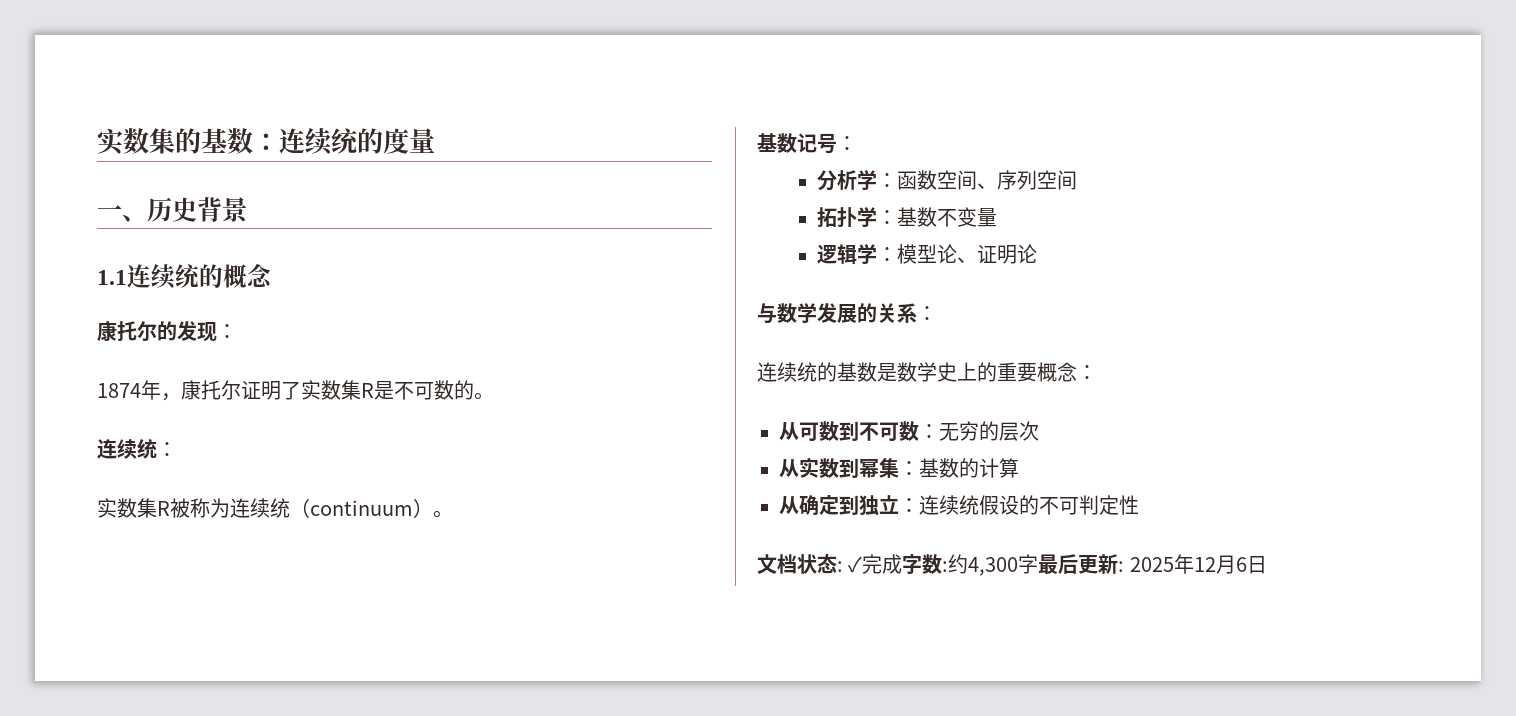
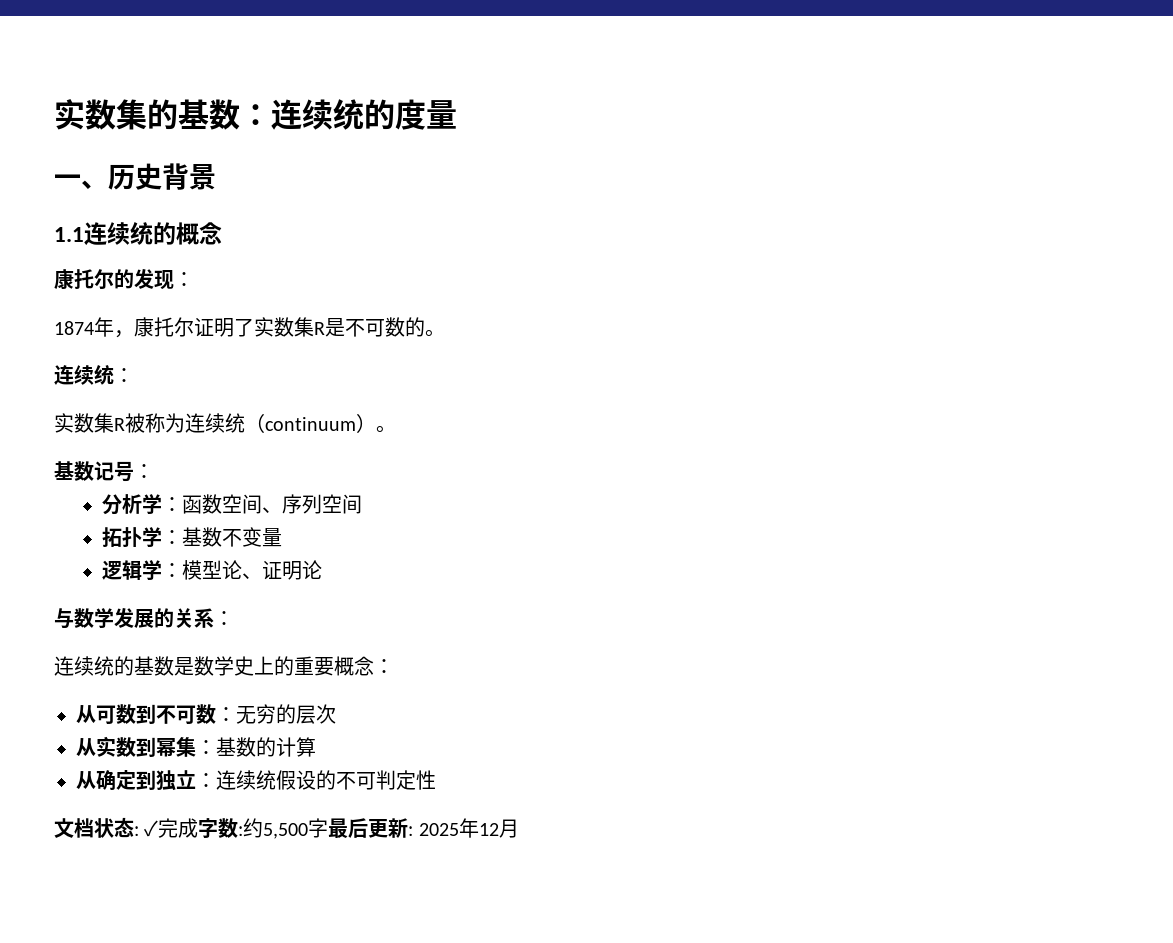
[968,557,1019,576] 4,300 -> [263,823,309,839] 5,500
[1235,556,1267,574] 6日 -> (519, 828) none

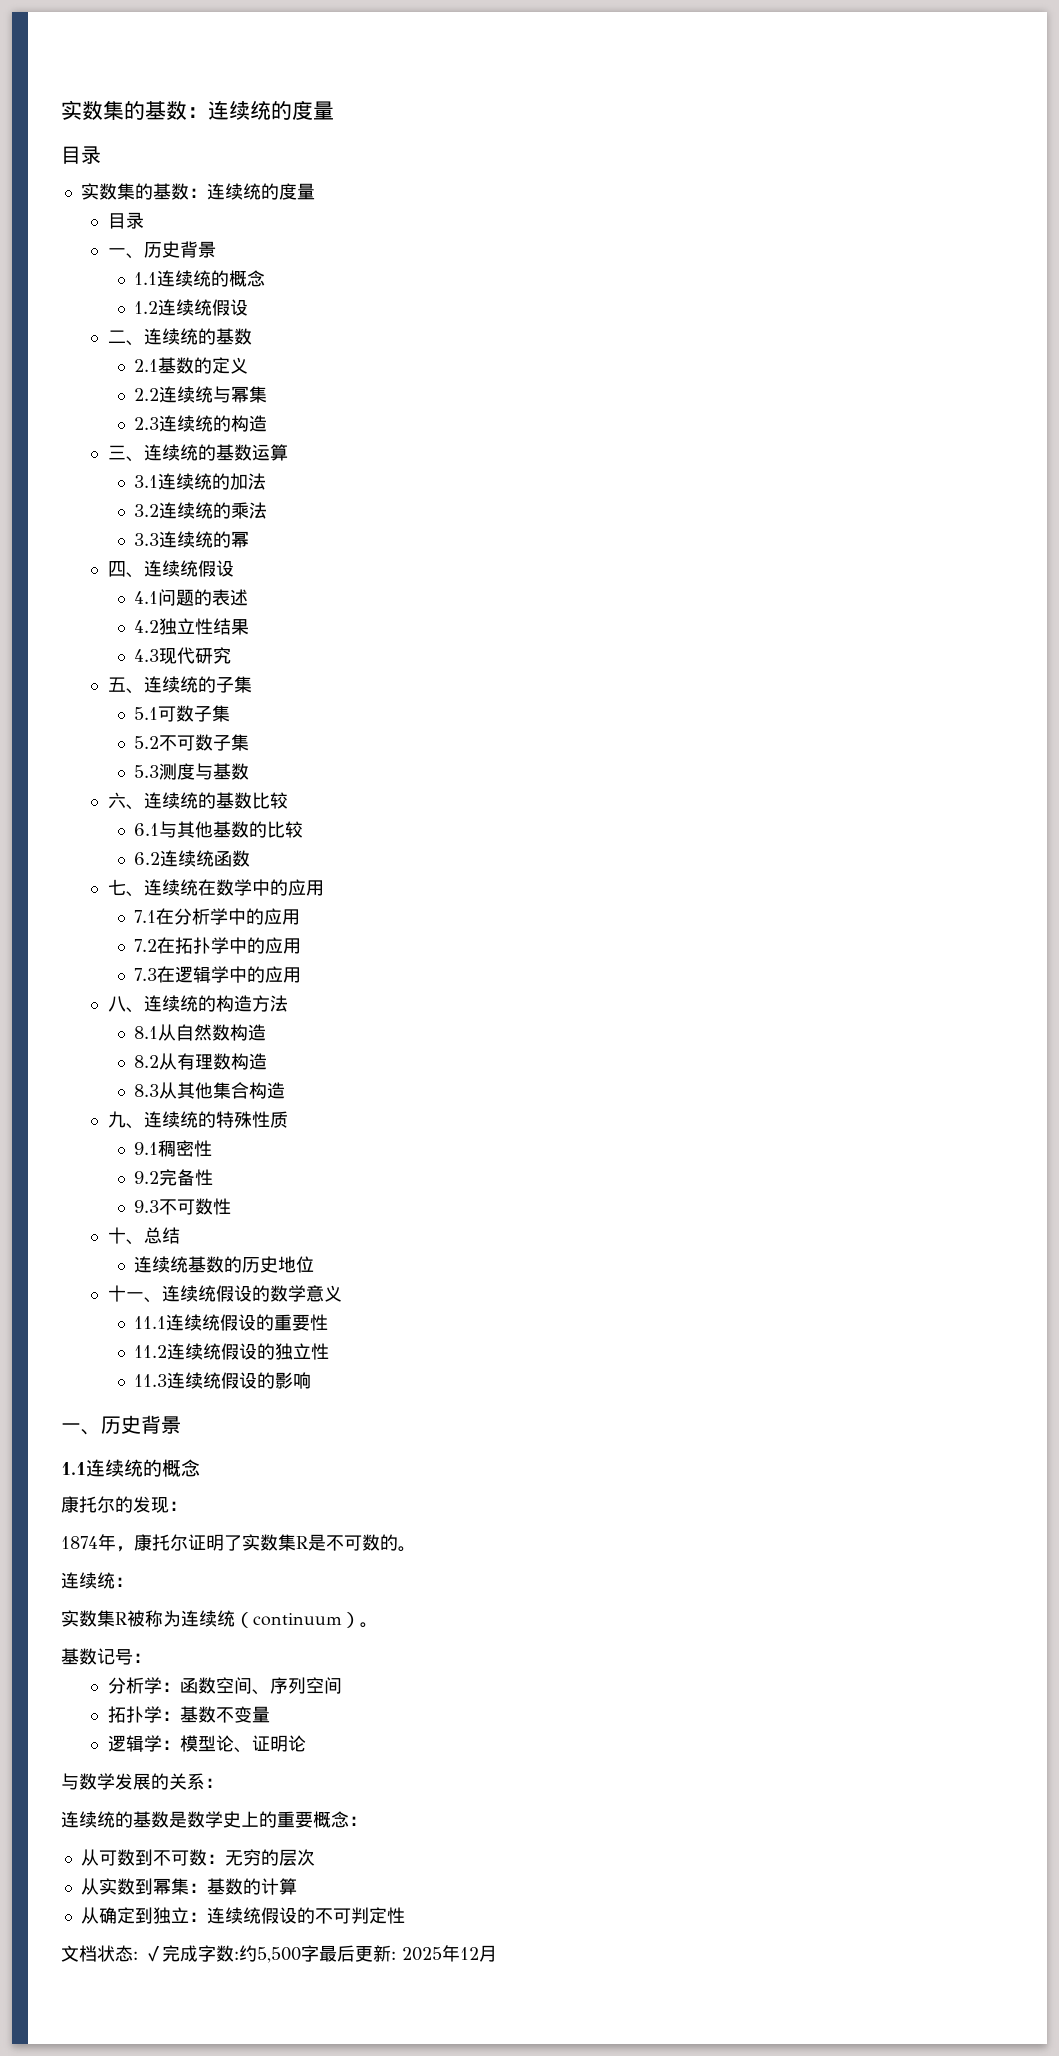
[54,99,457,130] 实数集的基数：连续统的度量 -> [61,100,334,120] [61,146,101,164] [80,183,315,200] [107,212,144,229] [107,241,216,259] [134,270,266,287] [134,299,249,316] [107,328,252,346] [134,357,249,374] [134,386,268,403] [134,415,268,432] [107,444,288,462] [134,473,267,490] [134,502,268,519] [134,531,250,548] [107,560,234,578] [134,589,249,606] [134,618,250,635] [134,647,232,664] [107,676,252,694] [134,705,231,722] [134,734,250,751] [134,763,250,780] [107,792,288,810] [134,821,304,838] [134,850,251,867] [107,879,324,897] [134,908,301,925] [134,937,302,954] [134,966,302,983] [107,995,288,1013] [134,1024,267,1041] [134,1053,268,1070] [134,1082,286,1099] [107,1111,288,1129] [134,1140,213,1157] [134,1169,214,1186] [134,1198,232,1215] [107,1227,180,1245] [134,1256,315,1273] [107,1285,342,1303] [134,1314,329,1331] [134,1343,330,1360] [134,1372,312,1389] 实数集的基数：连续统的度量 // 目录 // 实数集的基数：连续统的度量 // 目录 // 一、历史背景 // 1.1连续统的概念 // 1.2连续统假设 // 二、连续统的基数 // 2.1基数的定义 // 2.2连续统与幂集 // 2.3连续统的构造 // 三、连续统的基数运算 // 3.1连续统的加法 // 3.2连续统的乘法 // 3.3连续统的幂 // 四、连续统假设 // 4.1问题的表述 // 4.2独立性结果 // 4.3现代研究 // 五、连续统的子集 // 5.1可数子集 // 5.2不可数子集 // 5.3测度与基数 // 六、连续统的基数比较 // 6.1与其他基数的比较 // 6.2连续统函数 // 七、连续统在数学中的应用 // 7.1在分析学中的应用 // 7.2在拓扑学中的应用 // 7.3在逻辑学中的应用 // 八、连续统的构造方法 // 8.1从自然数构造 // 8.2从有理数构造 // 8.3从其他集合构造 // 九、连续统的特殊性质 // 9.1稠密性 // 9.2完备性 // 9.3不可数性 // 十、总结 // 连续统基数的历史地位 // 十一、连续统假设的数学意义 // 11.1连续统假设的重要性 // 11.2连续统假设的独立性 // 11.3连续统假设的影响

